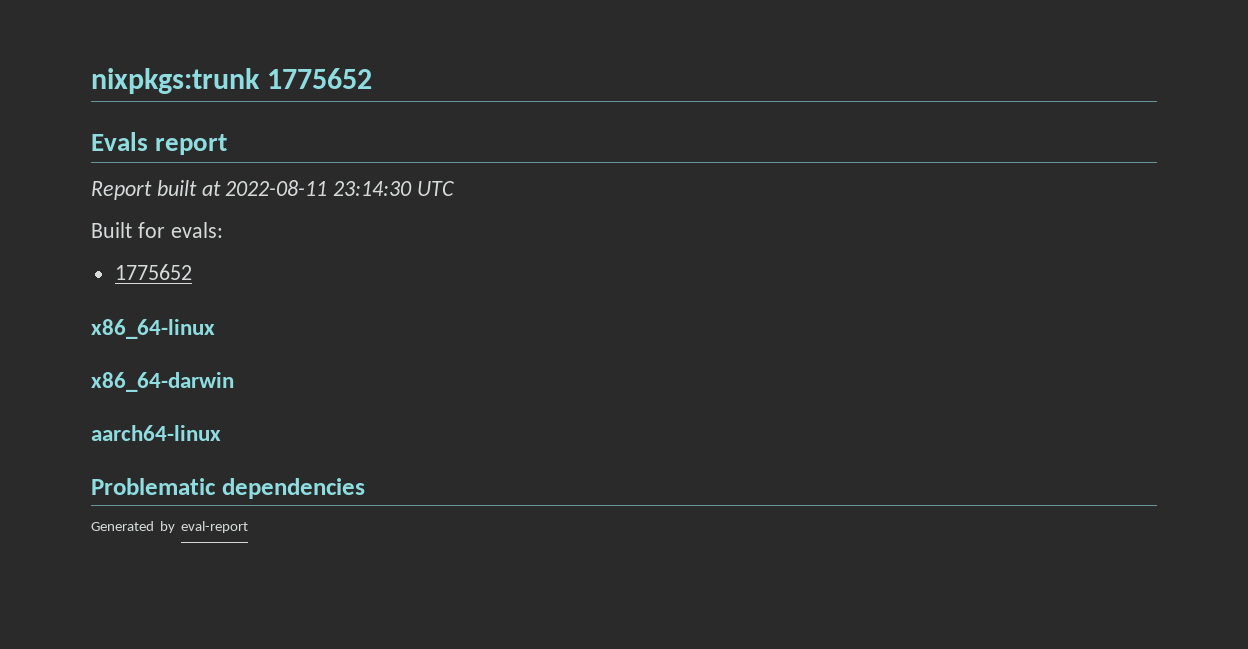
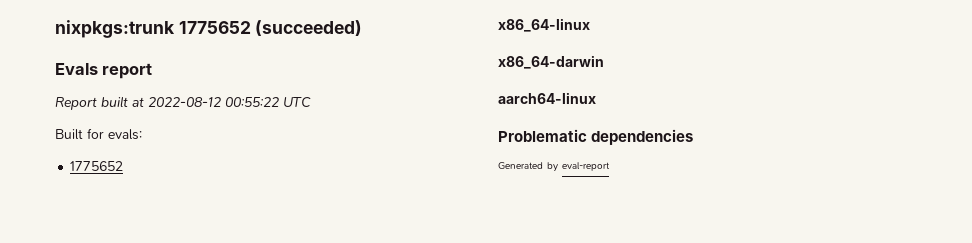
(372, 78) none -> [255,20,363,36] (succeeded)
[225,180,413,196] 2022-08-11 23:14:30 -> [148,97,279,107] 2022-08-12 00:55:22

